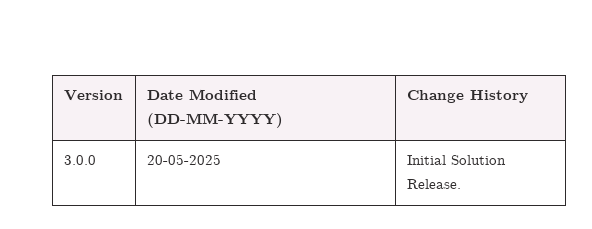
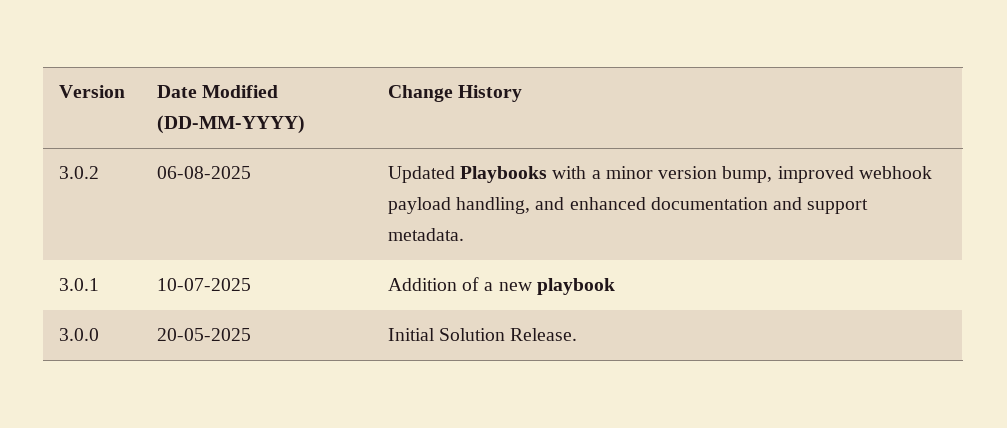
(528, 96) none -> [58,166,99,179] [156,166,251,179] [387,166,932,183] [387,197,869,214] [387,228,464,241] [58,278,99,291] [156,278,251,291] [387,277,615,295] // 3.0.2 | 06-08-2025 | Updated Playbooks with a minor version bump, improved webhook payload handling, and enhanced documentation and support metadata. // 3.0.1 | 10-07-2025 | Addition of a new playbook

